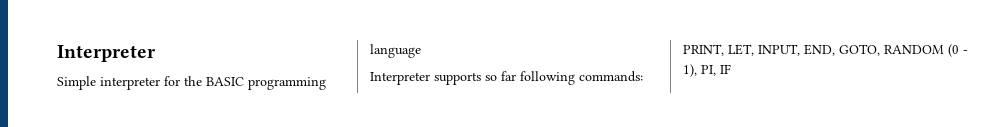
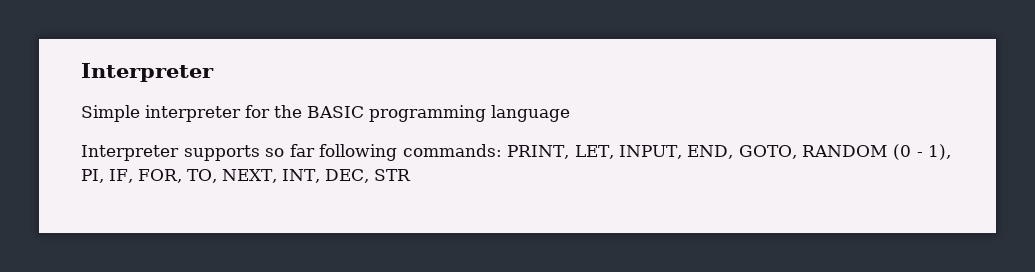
[720,64,731,74] IF -> [109,169,411,183] IF, FOR, TO, NEXT, INT, DEC, STR

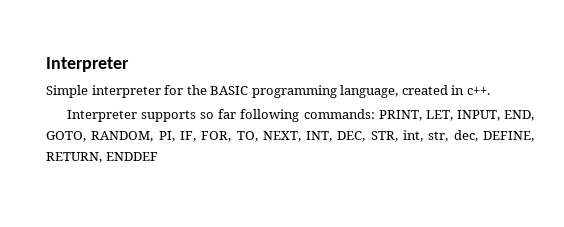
[491,105,570,122] language -> [340,85,490,98] language, created in c++.
[802,144,951,160] RANDOM (0 - 1), -> [91,131,154,142] RANDOM,
[373,169,411,181] STR -> [370,130,535,142] [46,152,158,163] STR, int, str, dec, DEFINE, RETURN, ENDDEF

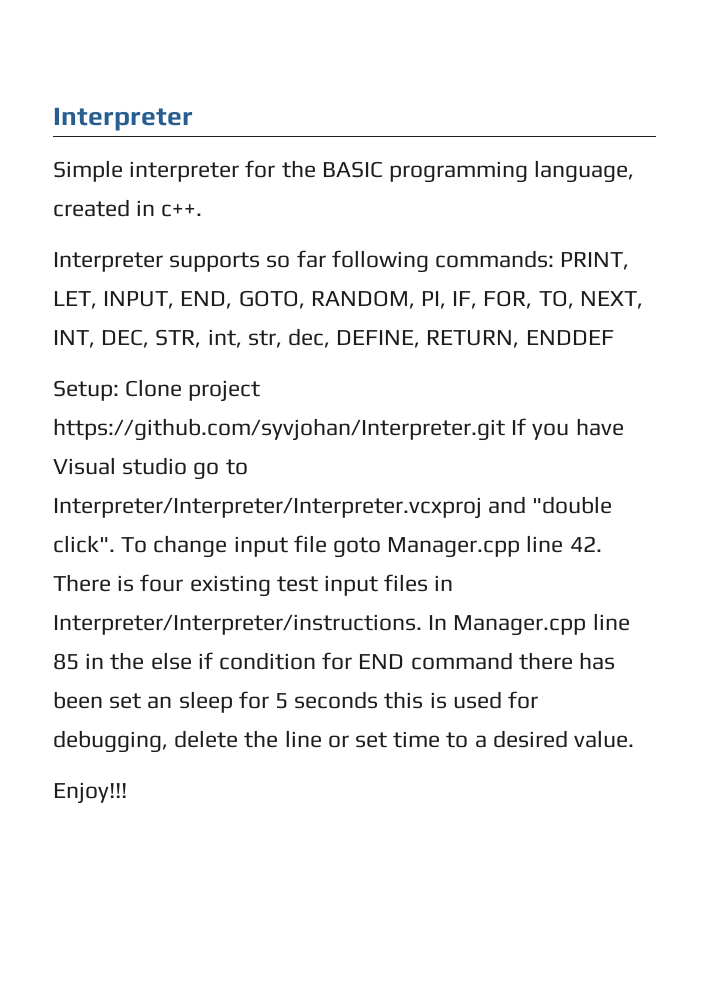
(158, 156) none -> [53,379,261,402] [53,418,624,441] [53,457,248,480] [53,496,613,519] [53,535,602,558] [53,574,454,597] [53,613,630,636] [53,652,616,670] [53,691,539,713] [53,730,635,753] [53,782,127,804] // Setup: Clone project https://github.com/syvjohan/Interpreter.git If you have Visual studio go to Interpreter/Interpreter/Interpreter.vcxproj and "double click". To change input file goto Manager.cpp line 42. There is four existing test input files in Interpreter/Interpreter/instructions. In Manager.cpp line 85 in the else if condition for END command there has been set an sleep for 5 seconds this is used for debugging, delete the line or set time to a desired value. // Enjoy!!!

